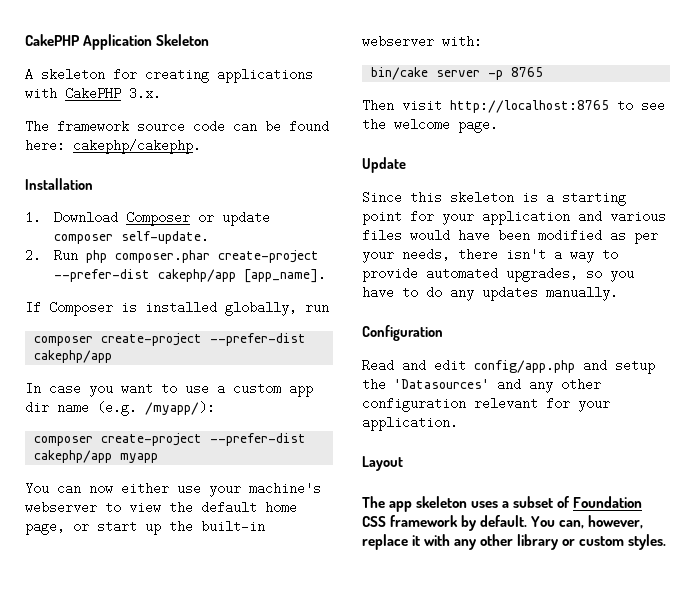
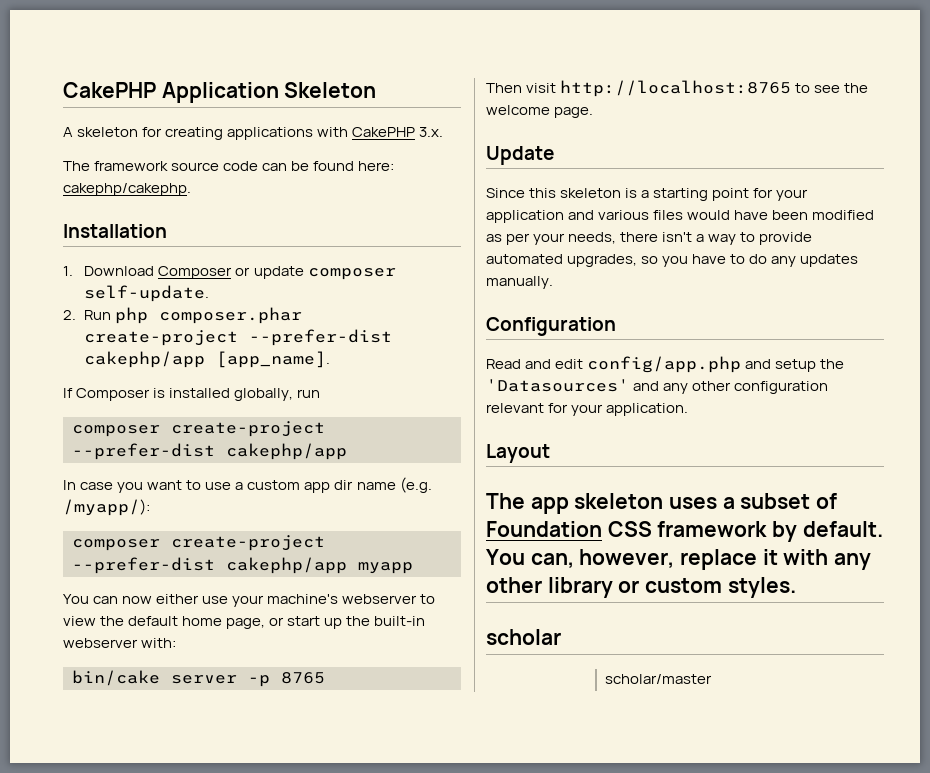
(667, 542) none -> [486,629,561,645] [605,674,713,684] // scholar // scholar/master

